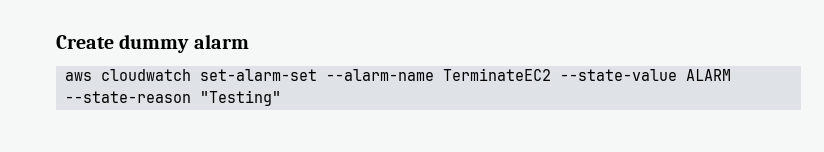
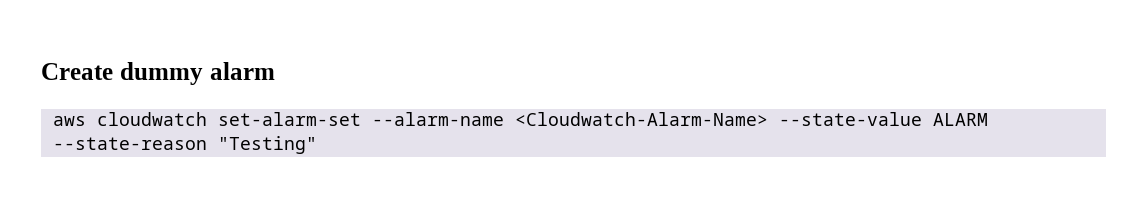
[443,68,552,81] TerminateEC2 -> [515,112,768,126] <Cloudwatch-Alarm-Name>

